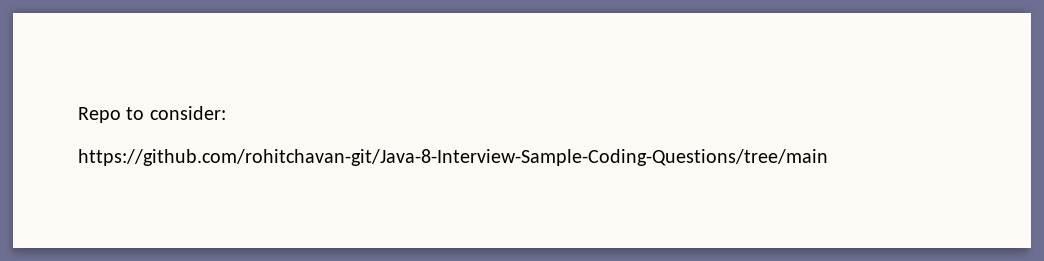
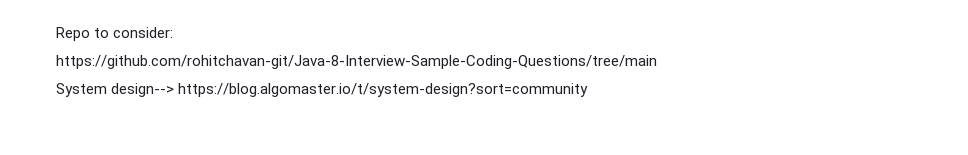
(828, 157) none -> [56,83,589,97] // System design--> https://blog.algomaster.io/t/system-design?sort=community

